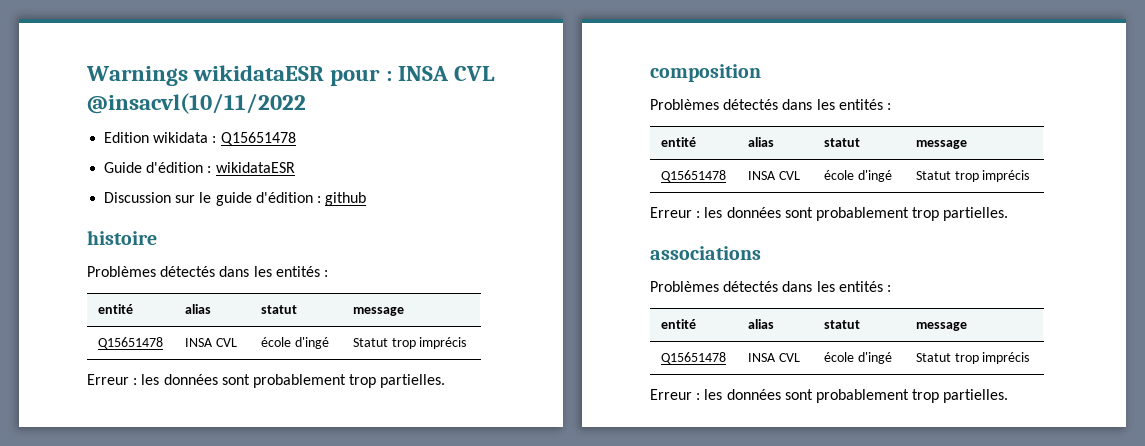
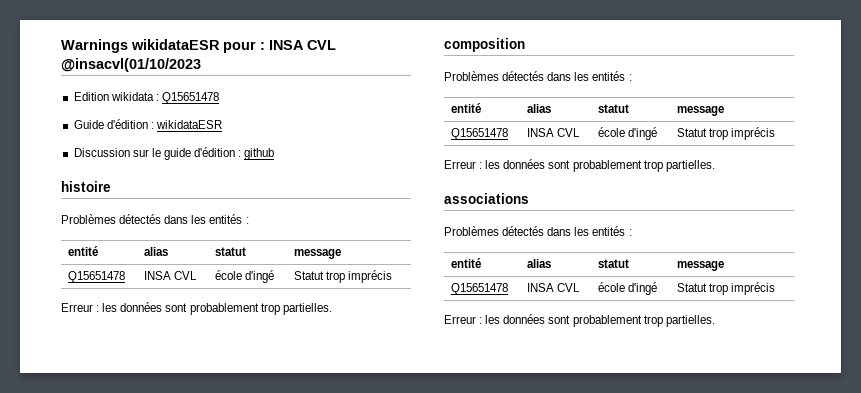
[87,93,306,114] @insacvl(10/11/2022 -> [61,58,201,72] @insacvl(01/10/2023

